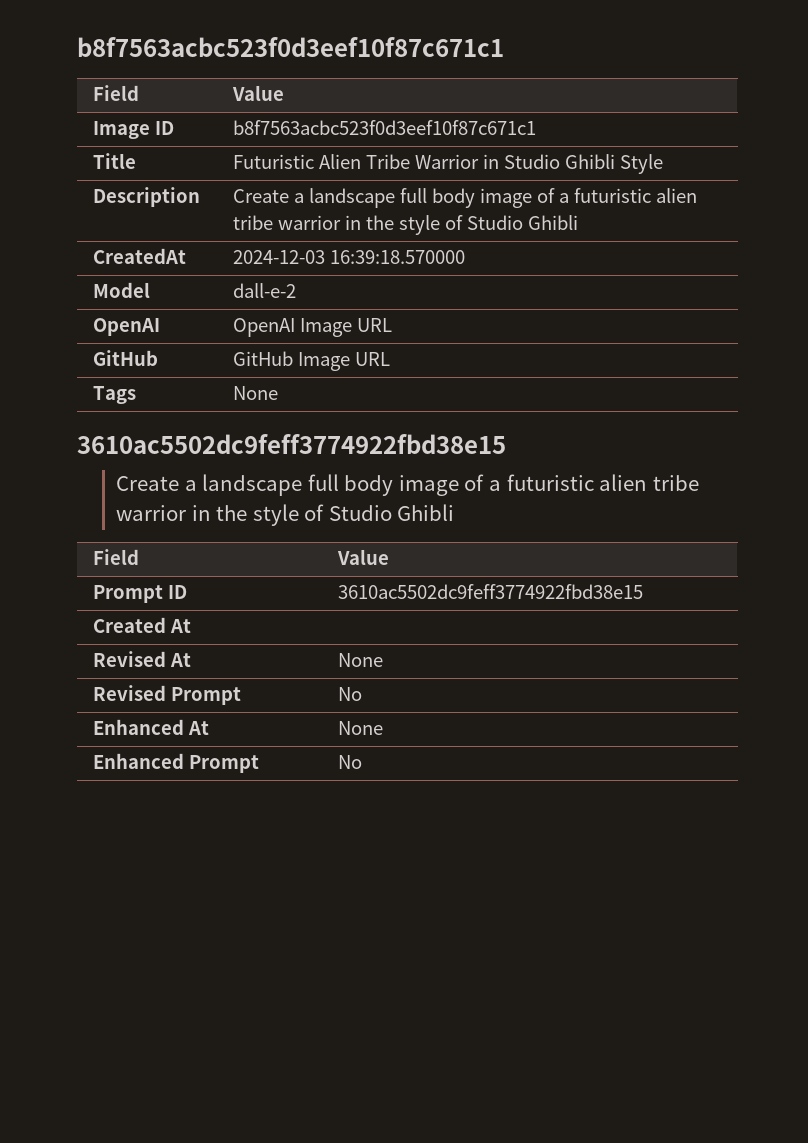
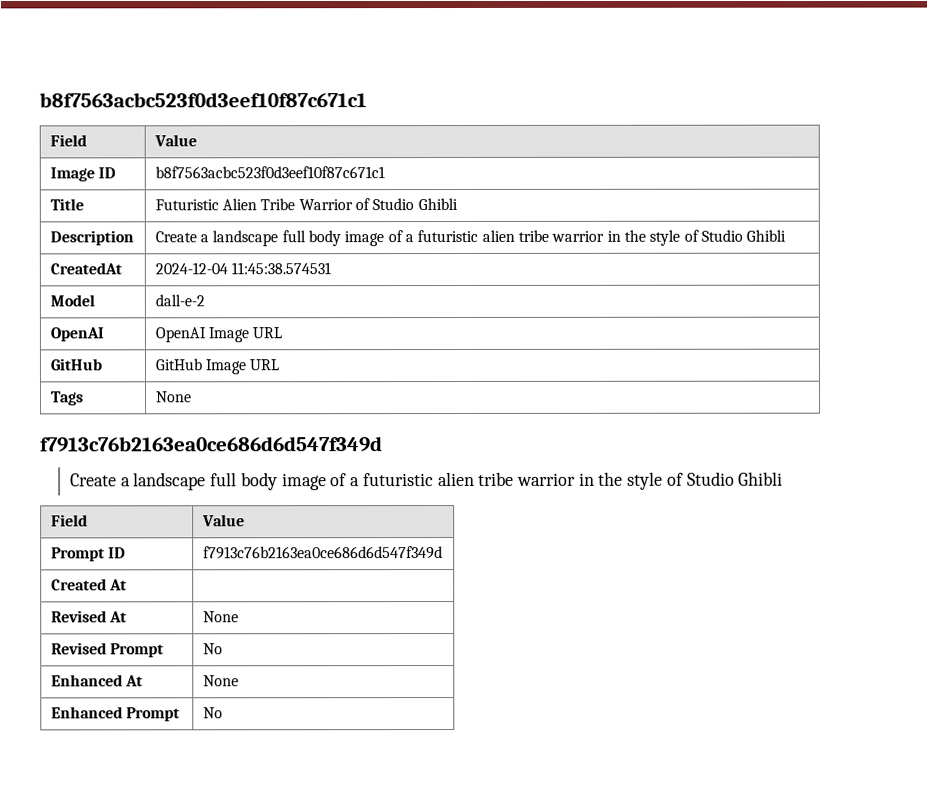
[483,154,664,174] in Studio Ghibli Style -> [355,198,458,211] of Studio Ghibli
[233,250,466,264] 2024-12-03 16:39:18.570000 -> [154,262,332,275] 2024-12-04 11:45:38.574531
[77,434,506,454] 3610ac5502dc9feff3774922fbd38e15 -> [40,436,383,453] f7913c76b2163ea0ce686d6d547f349d
[338,584,644,599] 3610ac5502dc9feff3774922fbd38e15 -> [202,546,443,560] f7913c76b2163ea0ce686d6d547f349d

